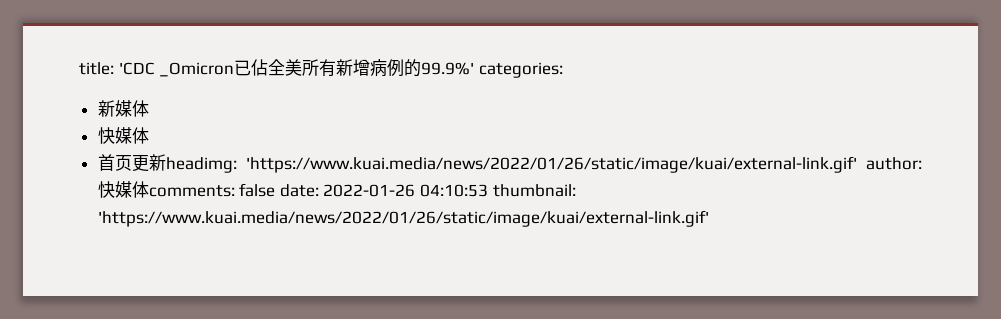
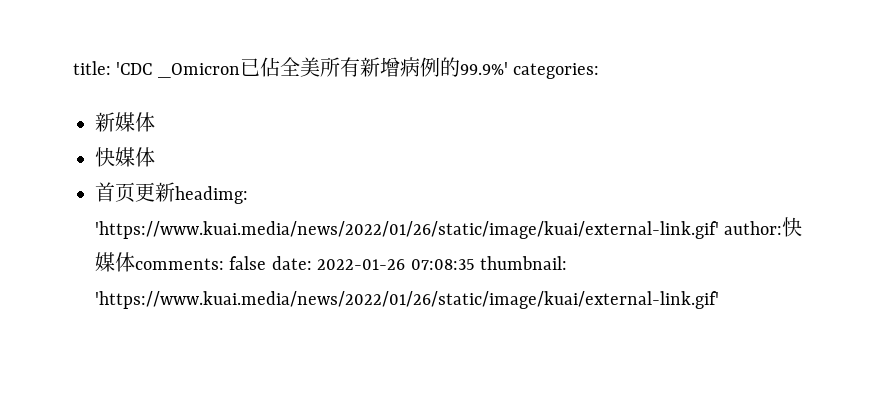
[420,184,489,197] 04:10:53 -> [410,259,475,270] 07:08:35

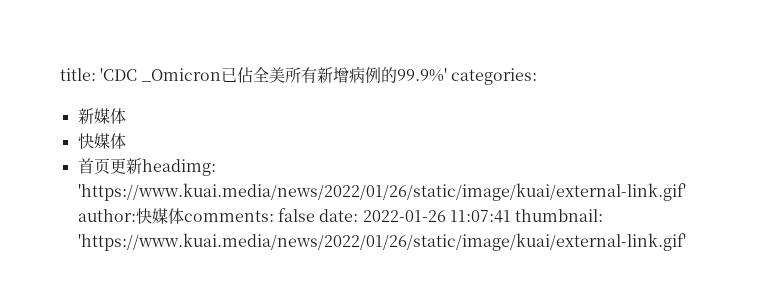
[410,259,475,270] 07:08:35 -> [449,210,511,223] 11:07:41

